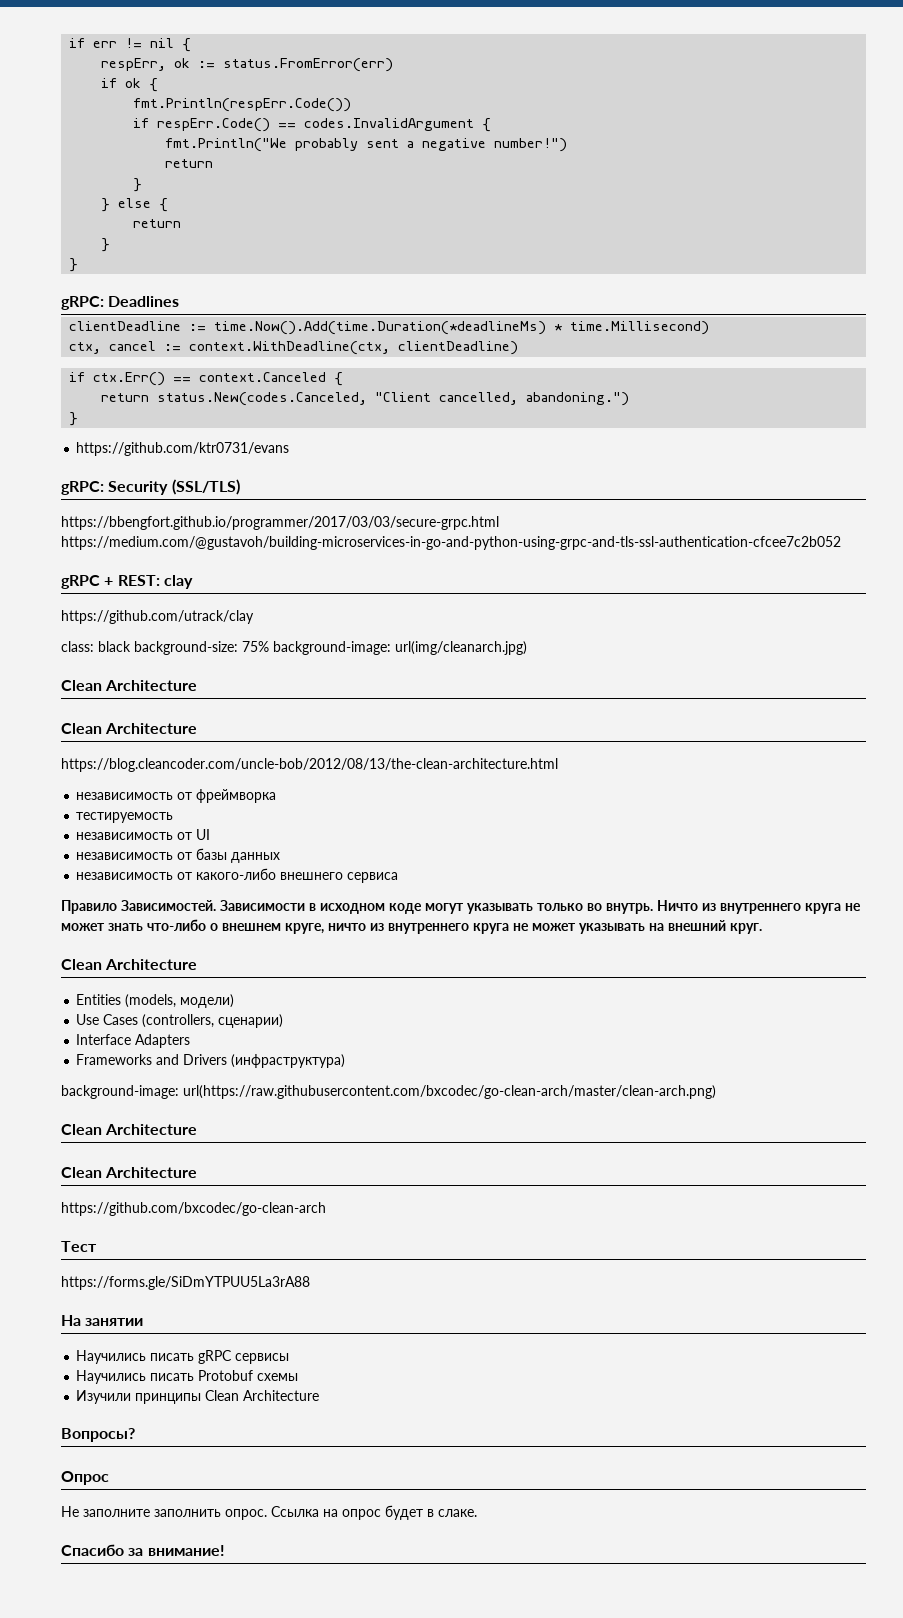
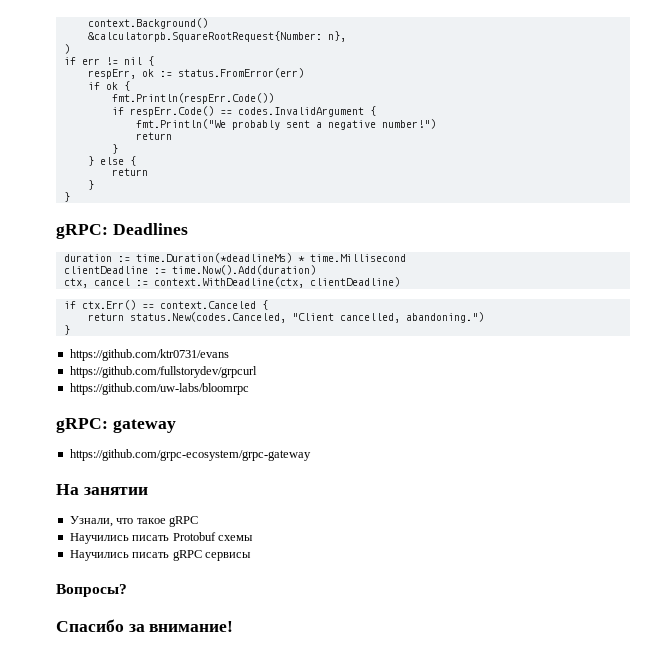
(69, 43) none -> [87,18,208,29] [87,31,346,42] [63,44,70,54] context.Background() // &calculatorpb.SquareRootRequest{Number: n}, // ) //
(180, 301) none -> [63,253,406,263] // duration := time.Duration(*deadlineMs) * time.Millisecond
[214,321,710,335] time.Now().Add(time.Duration(*deadlineMs) * time.Millisecond) -> [171,265,316,275] time.Now().Add(duration)
[61,479,240,495] [61,516,499,530] [61,536,841,550] [61,575,193,589] [61,610,254,624] [61,641,527,655] [61,680,198,691] [61,723,198,734] [61,758,558,772] [76,789,277,803] [76,812,174,823] [76,829,211,840] [76,848,281,863] [76,868,399,883] [61,900,861,914] [61,919,762,934] [61,959,198,970] [76,994,235,1008] [76,1014,284,1028] [76,1034,191,1048] [76,1054,346,1068] [61,1085,716,1099] [61,1124,198,1135] [61,1167,198,1178] [61,1202,326,1216] [61,1241,97,1252] [61,1276,310,1290] [61,1315,144,1326] [76,1350,290,1364] [76,1370,299,1384] [76,1390,320,1404] [61,1428,135,1442] [61,1471,109,1485] [61,1505,477,1520] // gRPC: Security (SSL/TLS) // https://bbengfort.github.io/programmer/2017/03/03/secure-grpc.html https://medium.com/@gustavoh/building-microservices-in-go-and-python-using-grpc-and-tls-ssl-authentication-cfcee7c2b052 // gRPC + REST: clay // https://github.com/utrack/clay // class: black background-size: 75% background-image: url(img/cleanarch.jpg) // Clean Architecture // Clean Architecture // https://blog.cleancoder.com/uncle-bob/2012/08/13/the-clean-architecture.html // независимость от фреймворка // тестируемость // независимоcть от UI // независимоcть от базы данных // независимость от какого-либо внешнего сервиса // Правило Зависимостей. Зависимости в исходном коде могут указывать только во внутрь. Ничто из внутреннего круга не может знать что-либо о внешнем круге, ничто из внутреннего круга не может указывать на внешний круг. // Clean Architecture // Entities (models, модели) // Use Cases (controllers, сценарии) // Interface Adapters // Frameworks and Drivers (инфраструктура) // background-image: url(https://raw.githubusercontent.com/bxcodec/go-clean-arch/master/clean-arch.png) // Clean Architecture // Clean Architecture // https://github.com/bxcodec/go-clean-arch // Тест // https://forms.gle/SiDmYTPUU5La3rA88 // На занятии // Научились писать gRPC сервисы // Научились писать Protobuf схемы // Изучили принципы Clean Architecture // Вопросы? // Опрос // Не заполните заполнить опрос. Ссылка на опрос будет в слаке. -> [69,366,257,378] [69,383,249,395] [56,418,176,433] [69,449,311,461] [56,484,148,495] [69,516,198,527] [69,532,253,544] [69,550,251,561] [56,584,127,597] // https://github.com/fullstorydev/grpcurl // https://github.com/uw-labs/bloomrpc // gRPC: gateway // https://github.com/grpc-ecosystem/grpc-gateway // На занятии // Узнали, что такое gRPC // Научились писать Protobuf схемы // Научились писать gRPC сервисы // Вопросы?

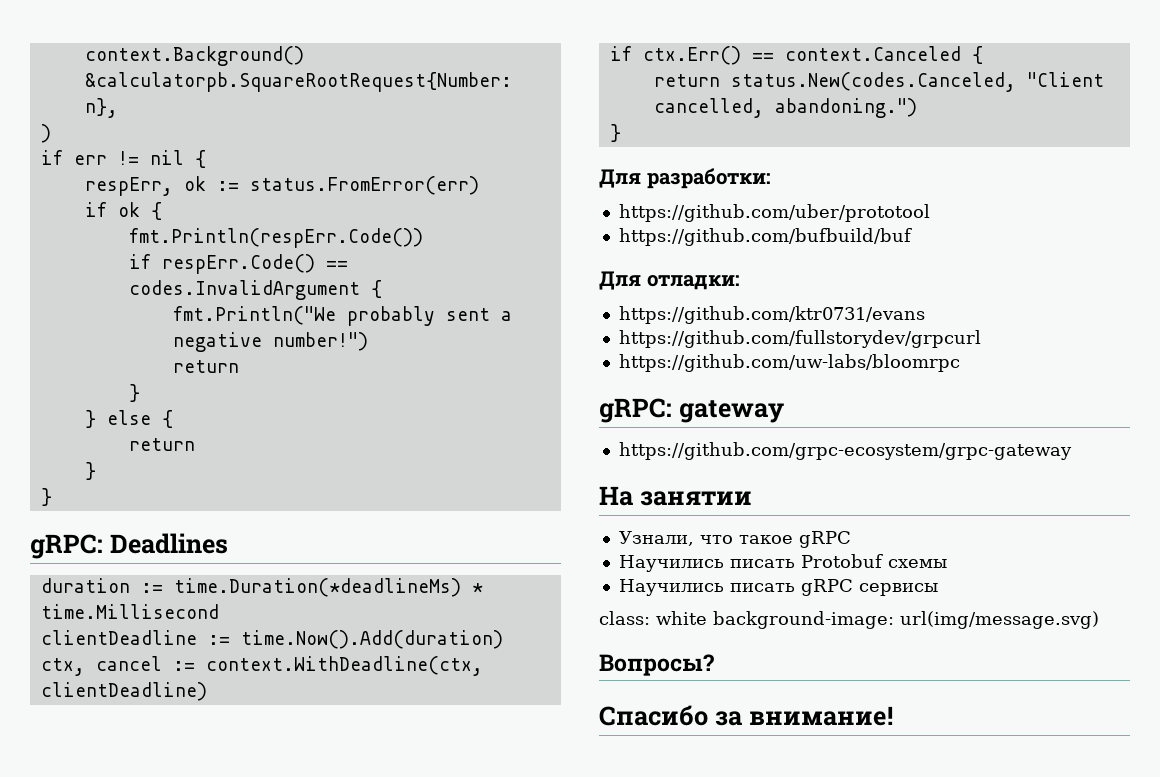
(70, 330) none -> [599,168,771,189] [618,204,930,222] [618,228,912,246] [599,271,740,290] // Для разработки: // https://github.com/uber/prototool // https://github.com/bufbuild/buf // Для отладки:
(251, 556) none -> [599,611,1099,629] // class: white background-image: url(img/message.svg)

